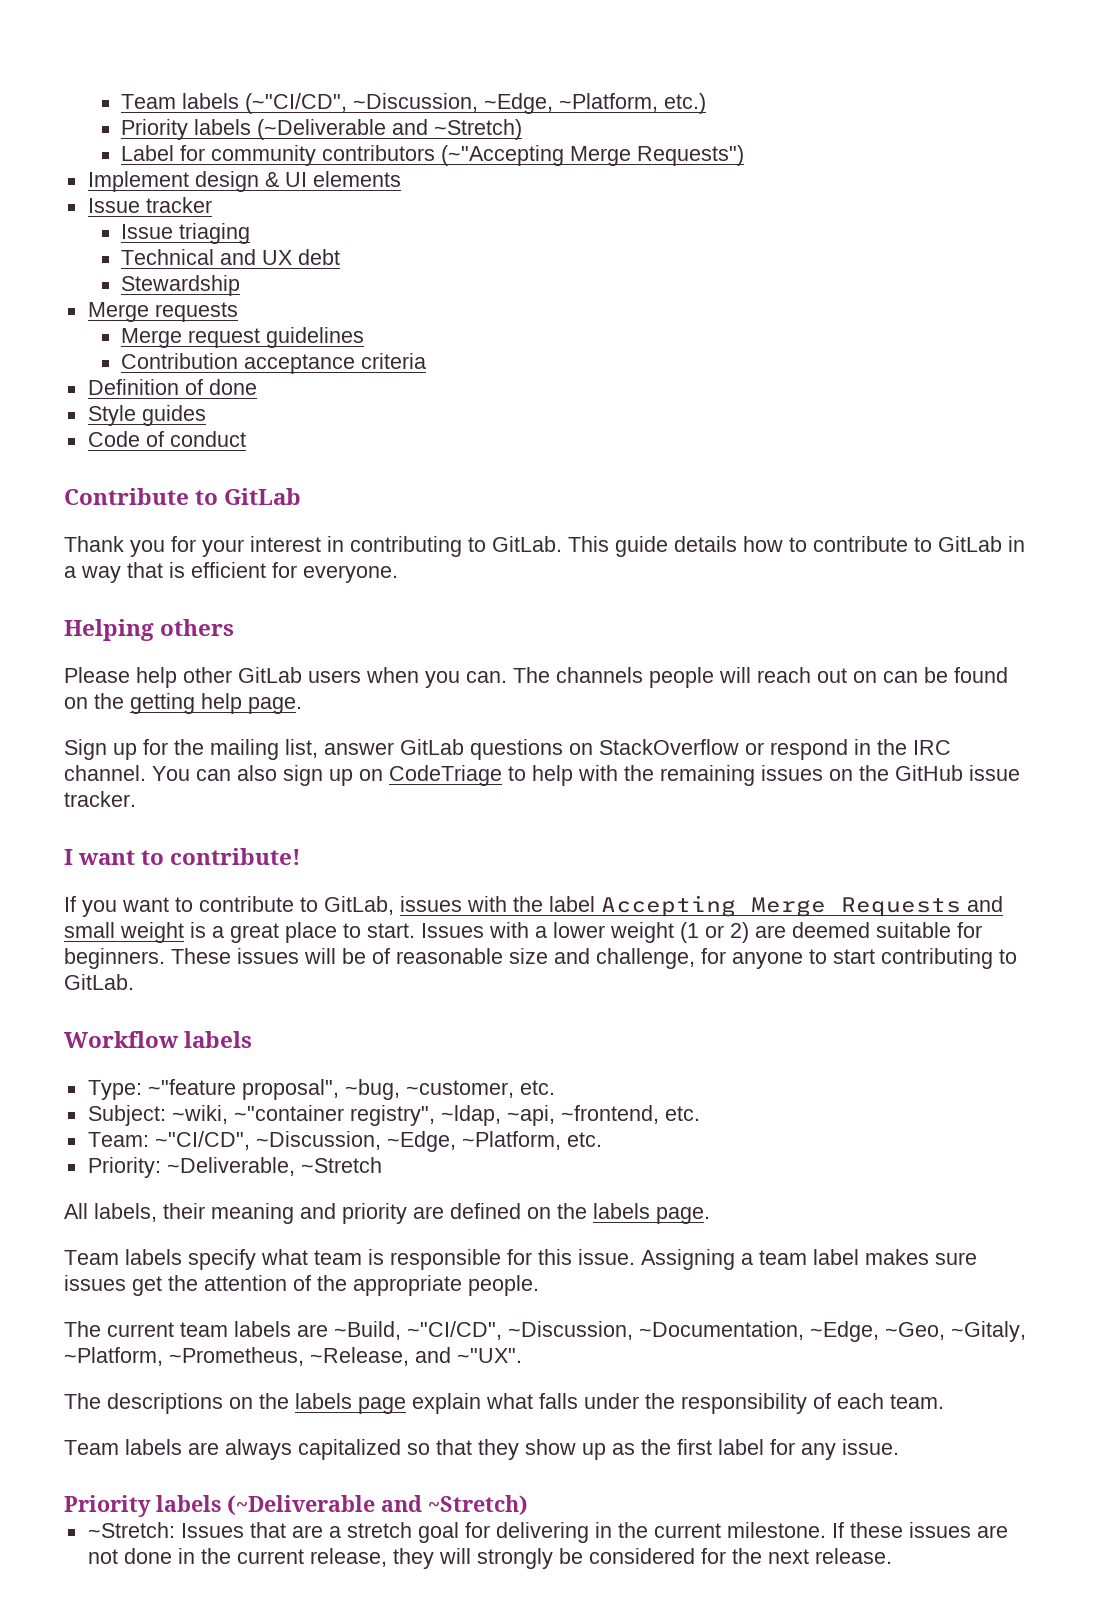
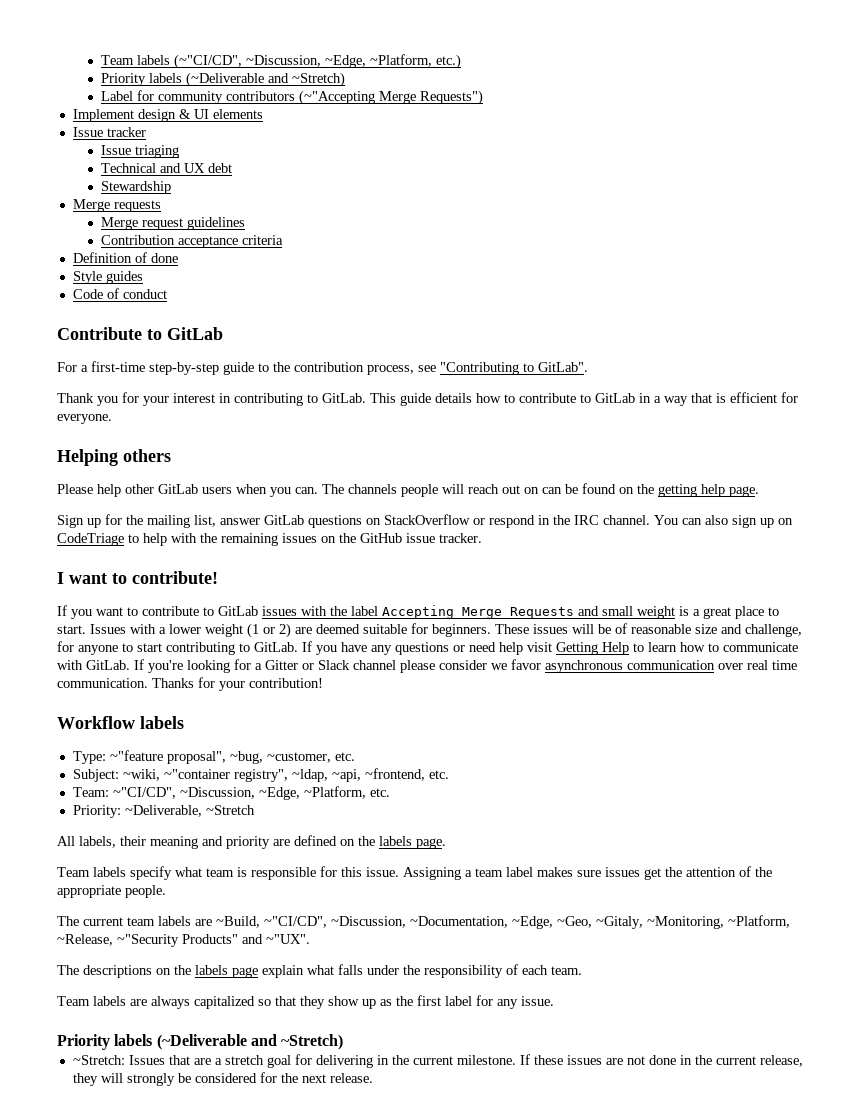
(302, 496) none -> [57,361,588,375] // For a first-time step-by-step guide to the contribution process, see "Contributing to GitLab".
[324,896,394,915] GitLab, -> [218,606,258,616] GitLab
(134, 982) none -> [302,641,798,655] [57,659,797,673] [57,677,323,691] If you have any questions or need help visit Getting Help to learn how to communicate with GitLab. If you're looking for a Gitter or Slack channel please consider we favor asynchronous communication over real time communication. Thanks for your contribution!
[64,1347,409,1366] ~Platform, ~Prometheus, ~Release, -> [647,915,790,929] [57,934,238,947] ~Monitoring, ~Platform, ~Release, ~"Security Products"

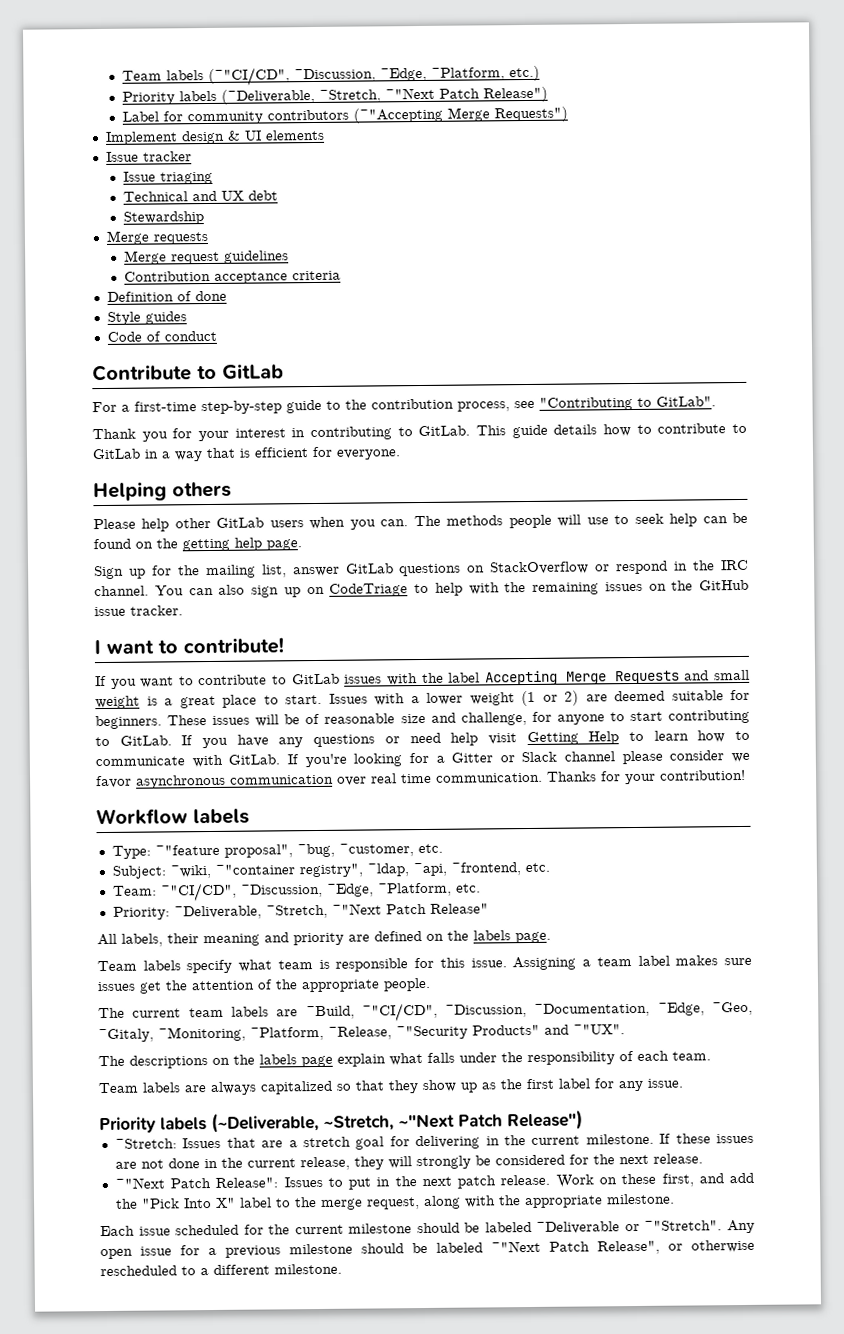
[185,72,345,87] (~Deliverable and ~Stretch) -> [220,86,548,105] (~Deliverable, ~Stretch, ~"Next Patch Release")
[348,484,397,494] channels -> [446,515,504,526] methods
[468,484,539,494] reach out on -> [586,513,698,527] use to seek help
[205,805,255,815] ~Stretch -> [265,903,489,919] ~Stretch, ~"Next Patch Release"
[156,1034,344,1050] (~Deliverable and ~Stretch) -> [211,1109,583,1134] (~Deliverable, ~Stretch, ~"Next Patch Release")
(373, 1078) none -> [114,1172,754,1190] [114,1193,675,1210] [100,1219,756,1237] [100,1239,755,1260] [100,1263,342,1277] // ~"Next Patch Release": Issues to put in the next patch release. Work on these first, and add the "Pick Into X" label to the merge request, along with the appropriate milestone. // Each issue scheduled for the current milestone should be labeled ~Deliverable or ~"Stretch". Any open issue for a previous milestone should be labeled ~"Next Patch Release", or otherwise rescheduled to a different milestone.

